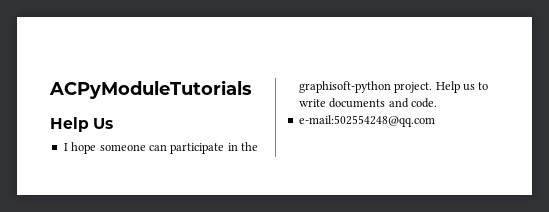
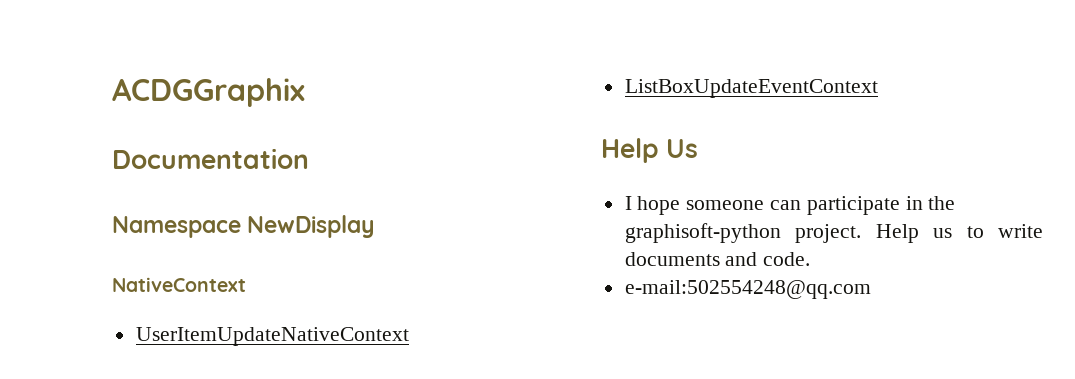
[49,80,252,99] ACPyModuleTutorials -> [112,78,305,107] [112,148,309,169] [112,215,376,238] [112,277,246,292] [135,327,409,346] [624,79,878,98] ACDGGraphix // Documentation // Namespace NewDisplay // NativeContext // UserItemUpdateNativeContext // ListBoxUpdateEventContext

